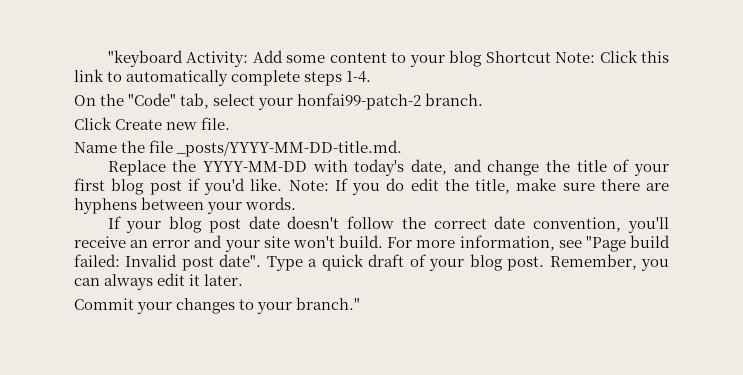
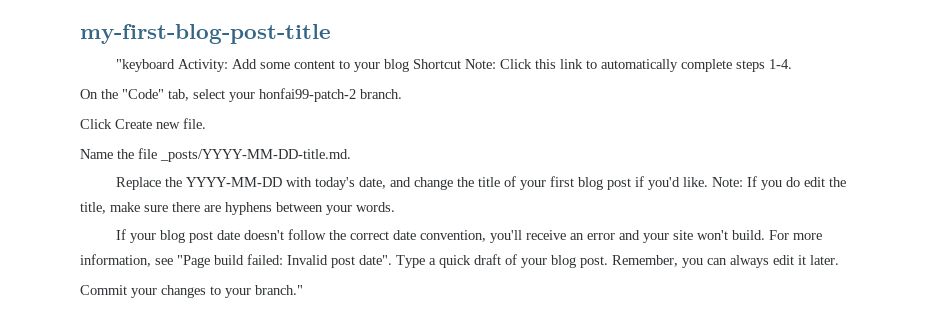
(107, 58) none -> [80,24,331,44] my-first-blog-post-title //

